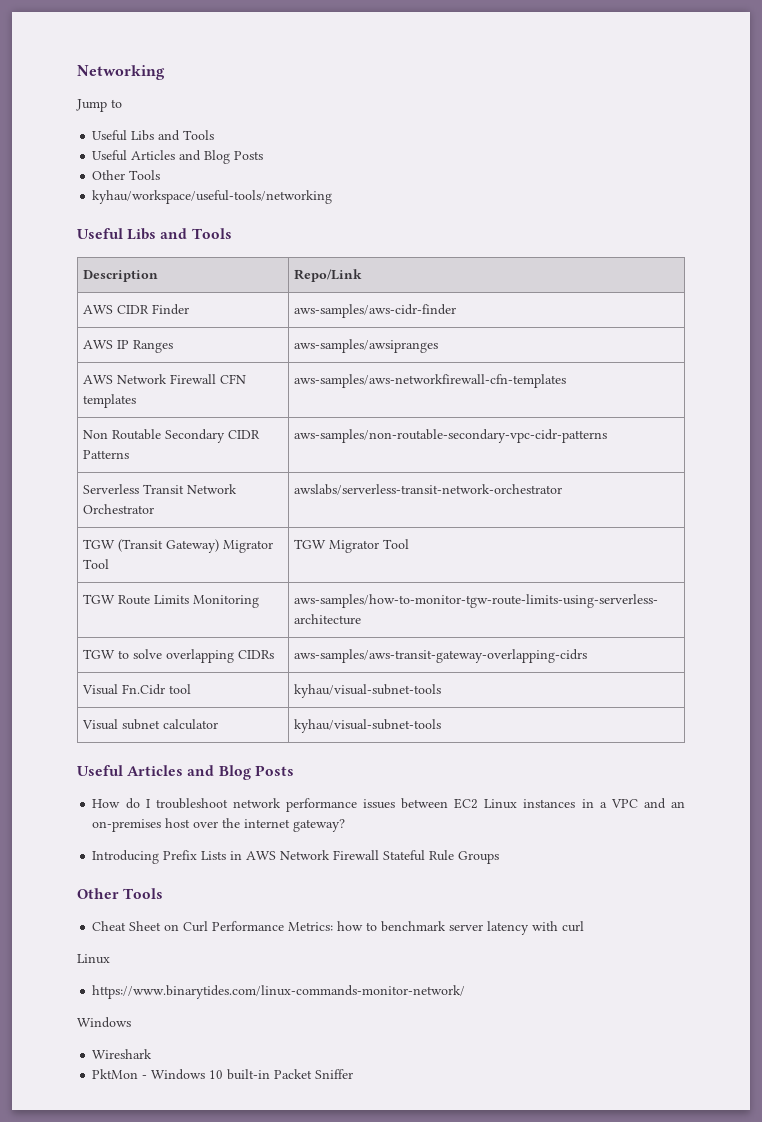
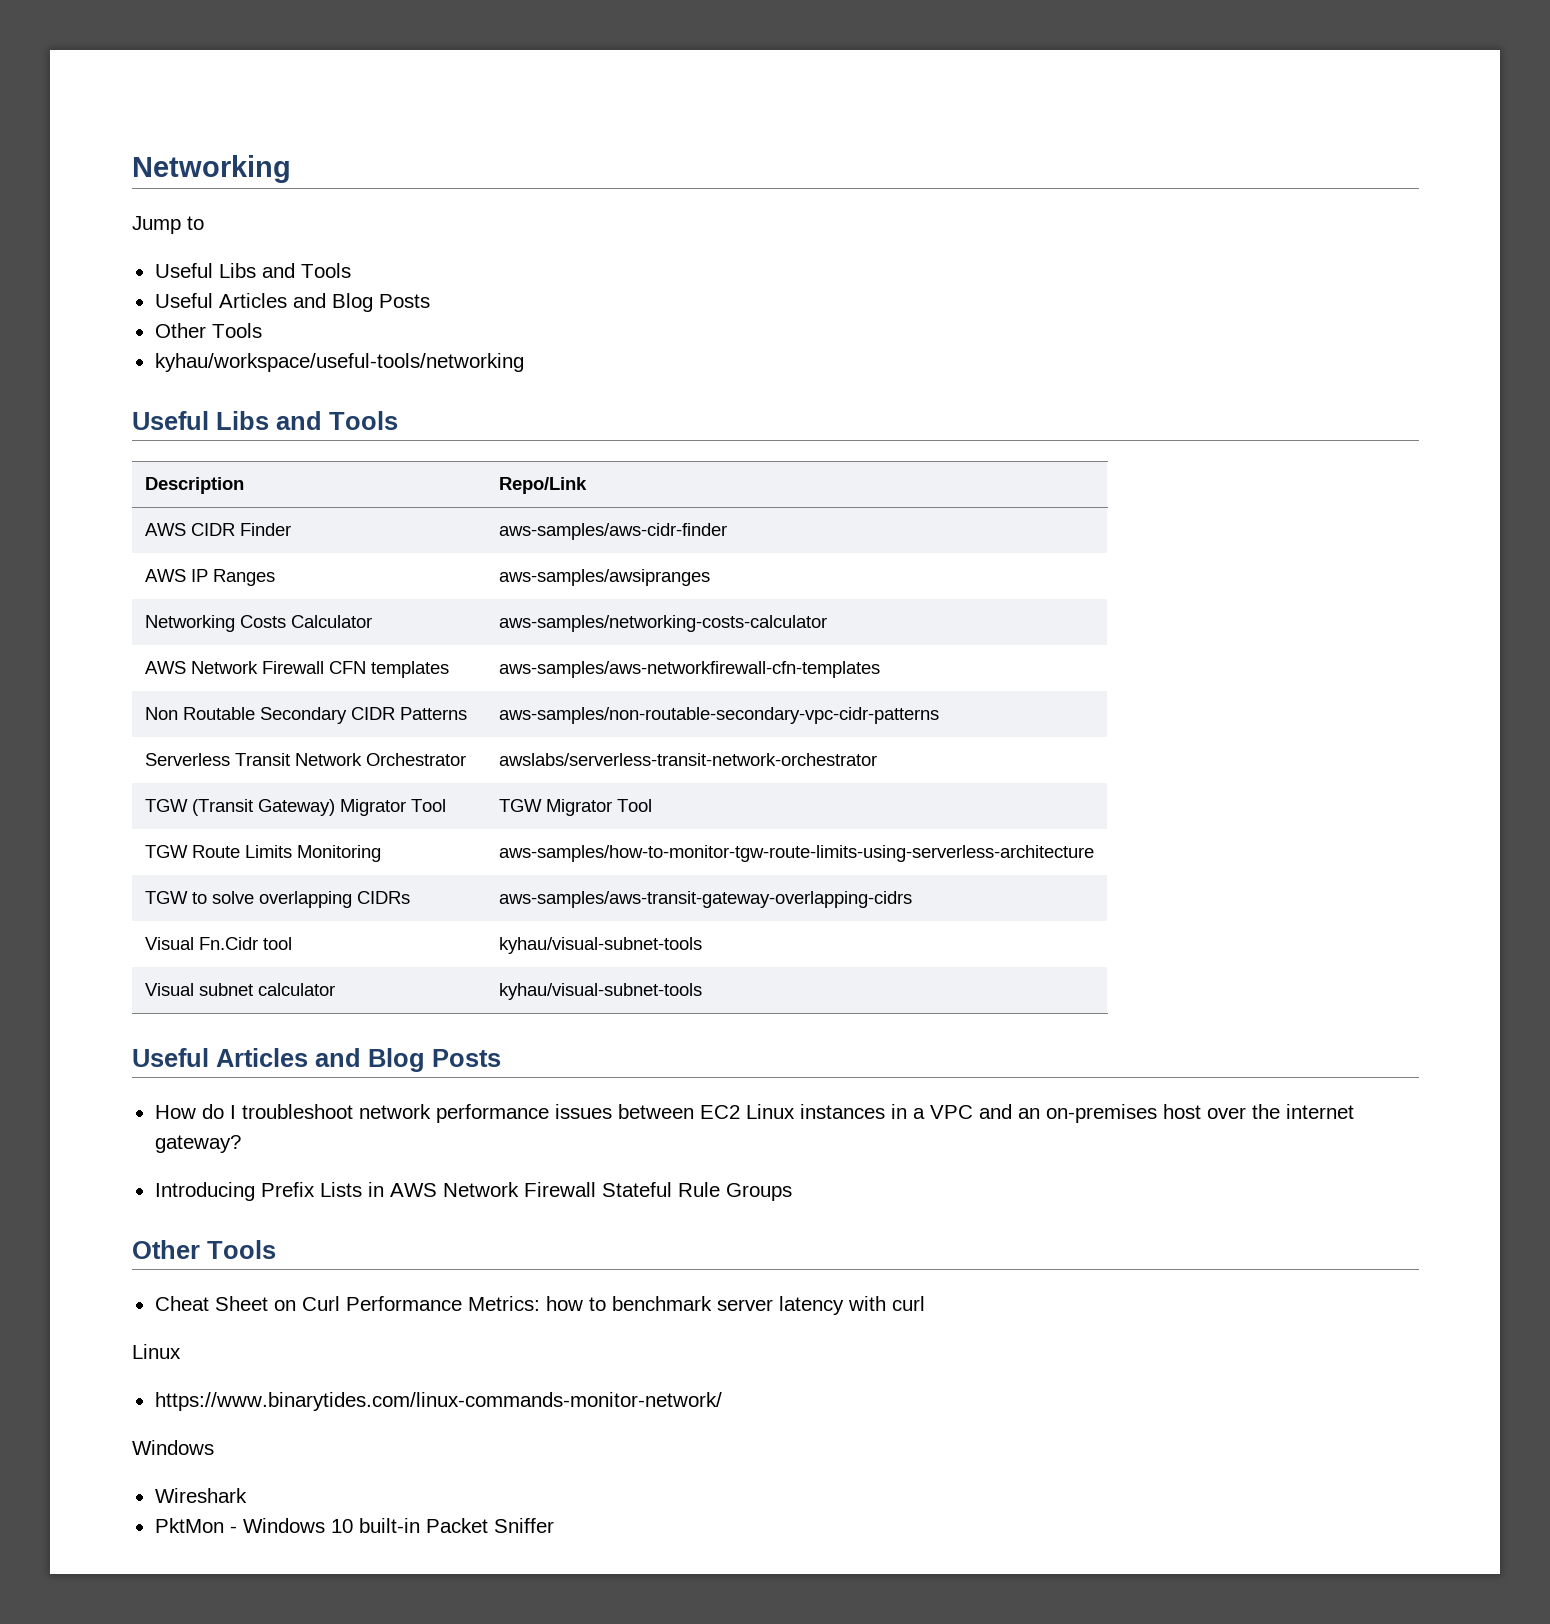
(438, 346) none -> [144,615,372,632] [498,615,827,632] // Networking Costs Calculator | aws-samples/networking-costs-calculator

